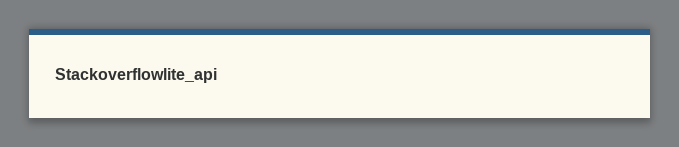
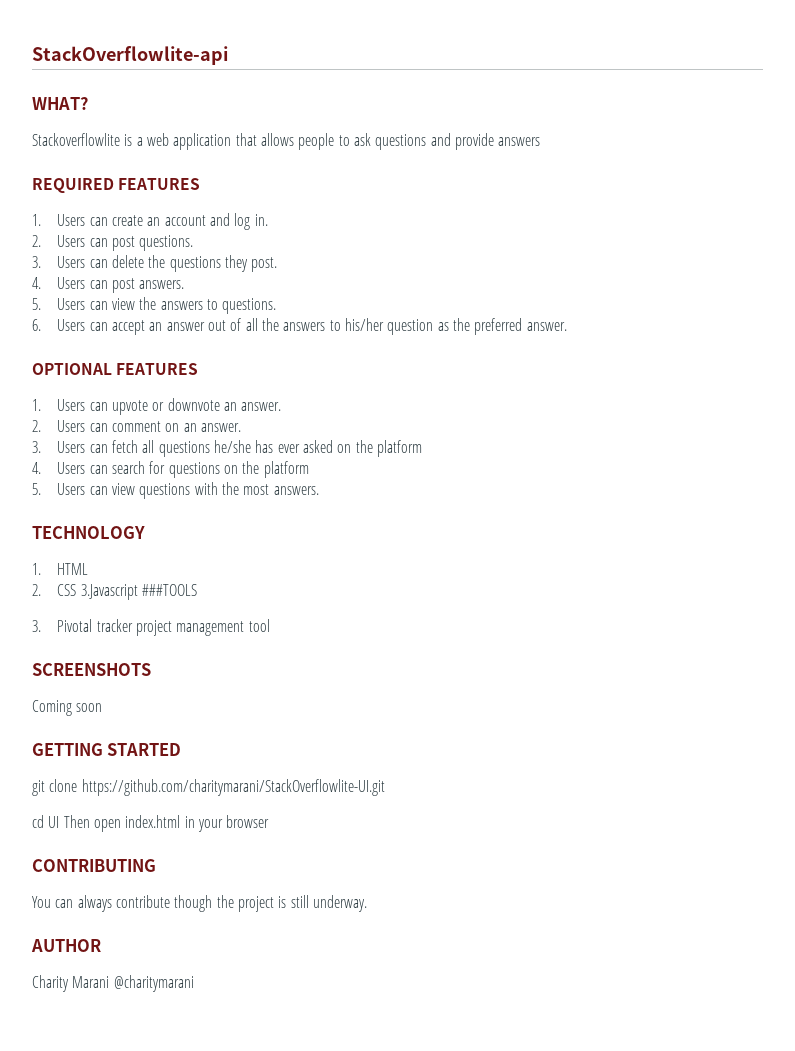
[55,68,217,83] Stackoverflowlite_api -> [32,46,228,65] [32,97,88,110] [32,133,541,150] [32,178,201,193] [32,213,268,230] [32,235,194,251] [32,255,278,272] [32,277,185,293] [32,297,277,314] [32,318,567,335] [32,363,199,375] [32,398,282,415] [32,420,242,432] [32,440,422,457] [32,461,309,478] [32,482,319,499] [32,526,145,539] [32,563,89,575] [32,584,198,600] [32,619,270,636] [32,663,151,676] [32,700,103,716] [32,743,182,756] [32,779,385,796] [32,815,270,832] [32,859,156,872] [32,895,367,912] [31,939,101,952] [32,975,194,992] StackOverflowlite-api // WHAT? // Stackoverflowlite is a web application that allows people to ask questions and provide answers // REQUIRED FEATURES // 1. Users can create an account and log in. // 2. Users can post questions. // 3. Users can delete the questions they post. // 4. Users can post answers. // 5. Users can view the answers to questions. // 6. Users can accept an answer out of all the answers to his/her question as the preferred answer. // OPTIONAL FEATURES // 1. Users can upvote or downvote an answer. // 2. Users can comment on an answer. // 3. Users can fetch all questions he/she has ever asked on the platform // 4. Users can search for questions on the platform // 5. Users can view questions with the most answers. // TECHNOLOGY // 1. HTML // 2. CSS 3.Javascript ###TOOLS // 3. Pivotal tracker project management tool // SCREENSHOTS // Coming soon // GETTING STARTED // git clone https://github.com/charitymarani/StackOverflowlite-UI.git // cd UI Then open index.html in your browser // CONTRIBUTING // You can always contribute though the project is still underway. // AUTHOR // Charity Marani @charitymarani

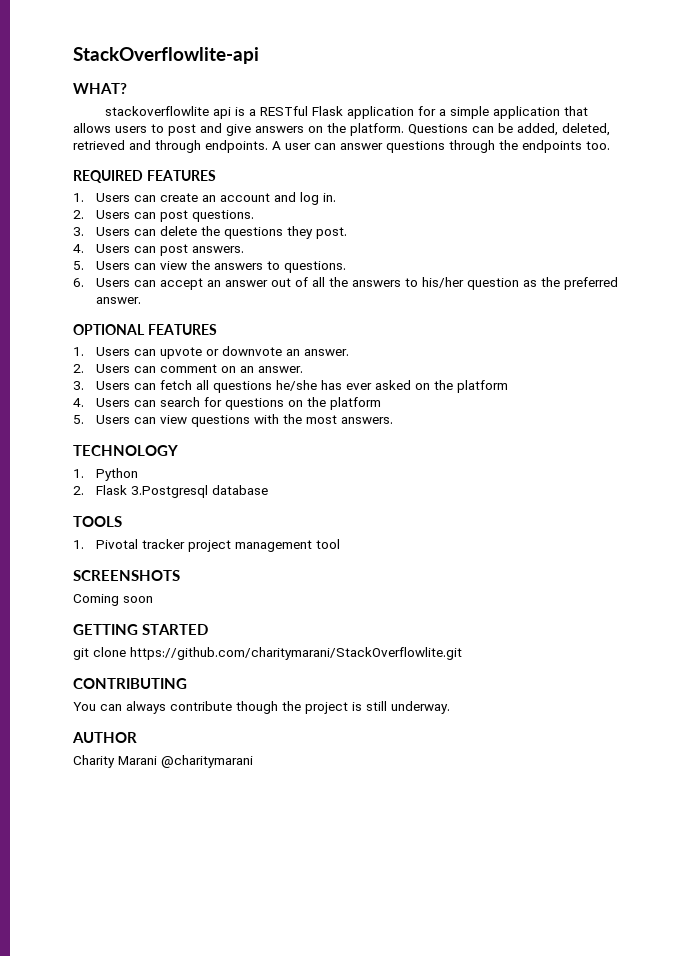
[32,133,541,150] Stackoverflowlite is a web application that allows people to ask questions and provide answers -> [104,106,588,119] [73,123,610,136] [73,140,610,153] stackoverflowlite api is a RESTful Flask application for a simple application that allows users to post and give answers on the platform. Questions can be added, deleted, retrieved and through endpoints. A user can answer questions through the endpoints too.
[57,563,89,575] [32,584,198,600] [32,620,41,632] HTML // 2. CSS 3.Javascript ###TOOLS // 3. -> [96,468,139,481] [73,485,269,498] [73,516,122,527] [73,540,84,549] Python // 2. Flask 3.Postgresql database // TOOLS // 1.
[81,779,385,796] [32,815,270,832] https://github.com/charitymarani/StackOverflowlite-UI.git // cd UI Then open index.html in your browser -> [130,647,462,660] https://github.com/charitymarani/StackOverflowlite.git

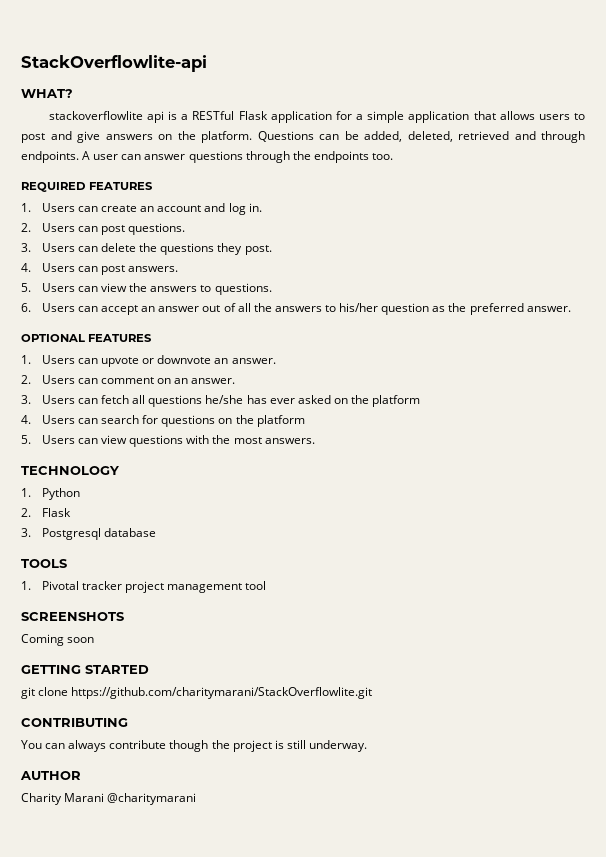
[131,485,209,498] 3.Postgresql -> [21,528,101,540] // 3. Postgresql

